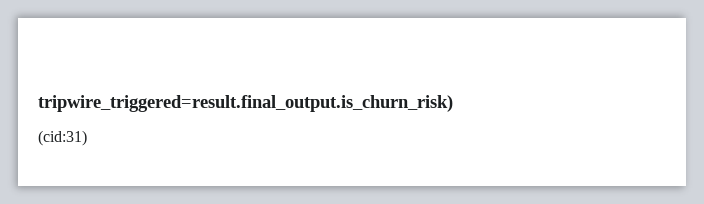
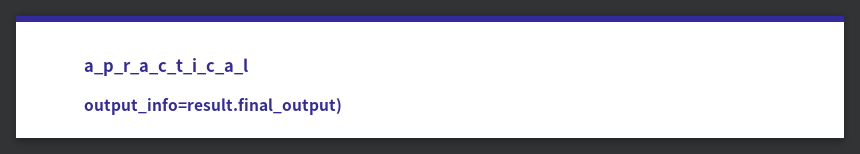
[38,95,453,112] [38,130,87,146] tripwire_triggered=result.final_output.is_churn_risk) // (cid:31) -> [84,58,248,76] [84,98,342,115] a_p_r_a_c_t_i_c_a_l // output_info=result.final_output)

